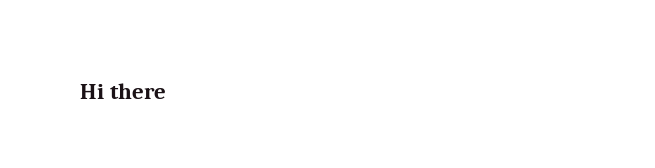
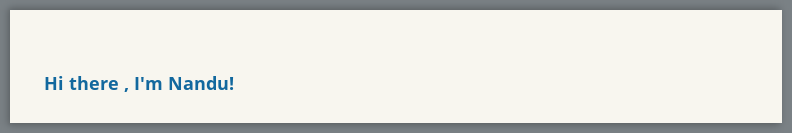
(167, 91) none -> [124,76,234,92] , I'm Nandu!

